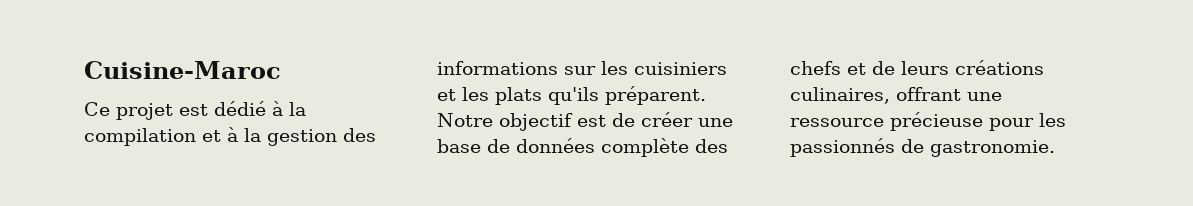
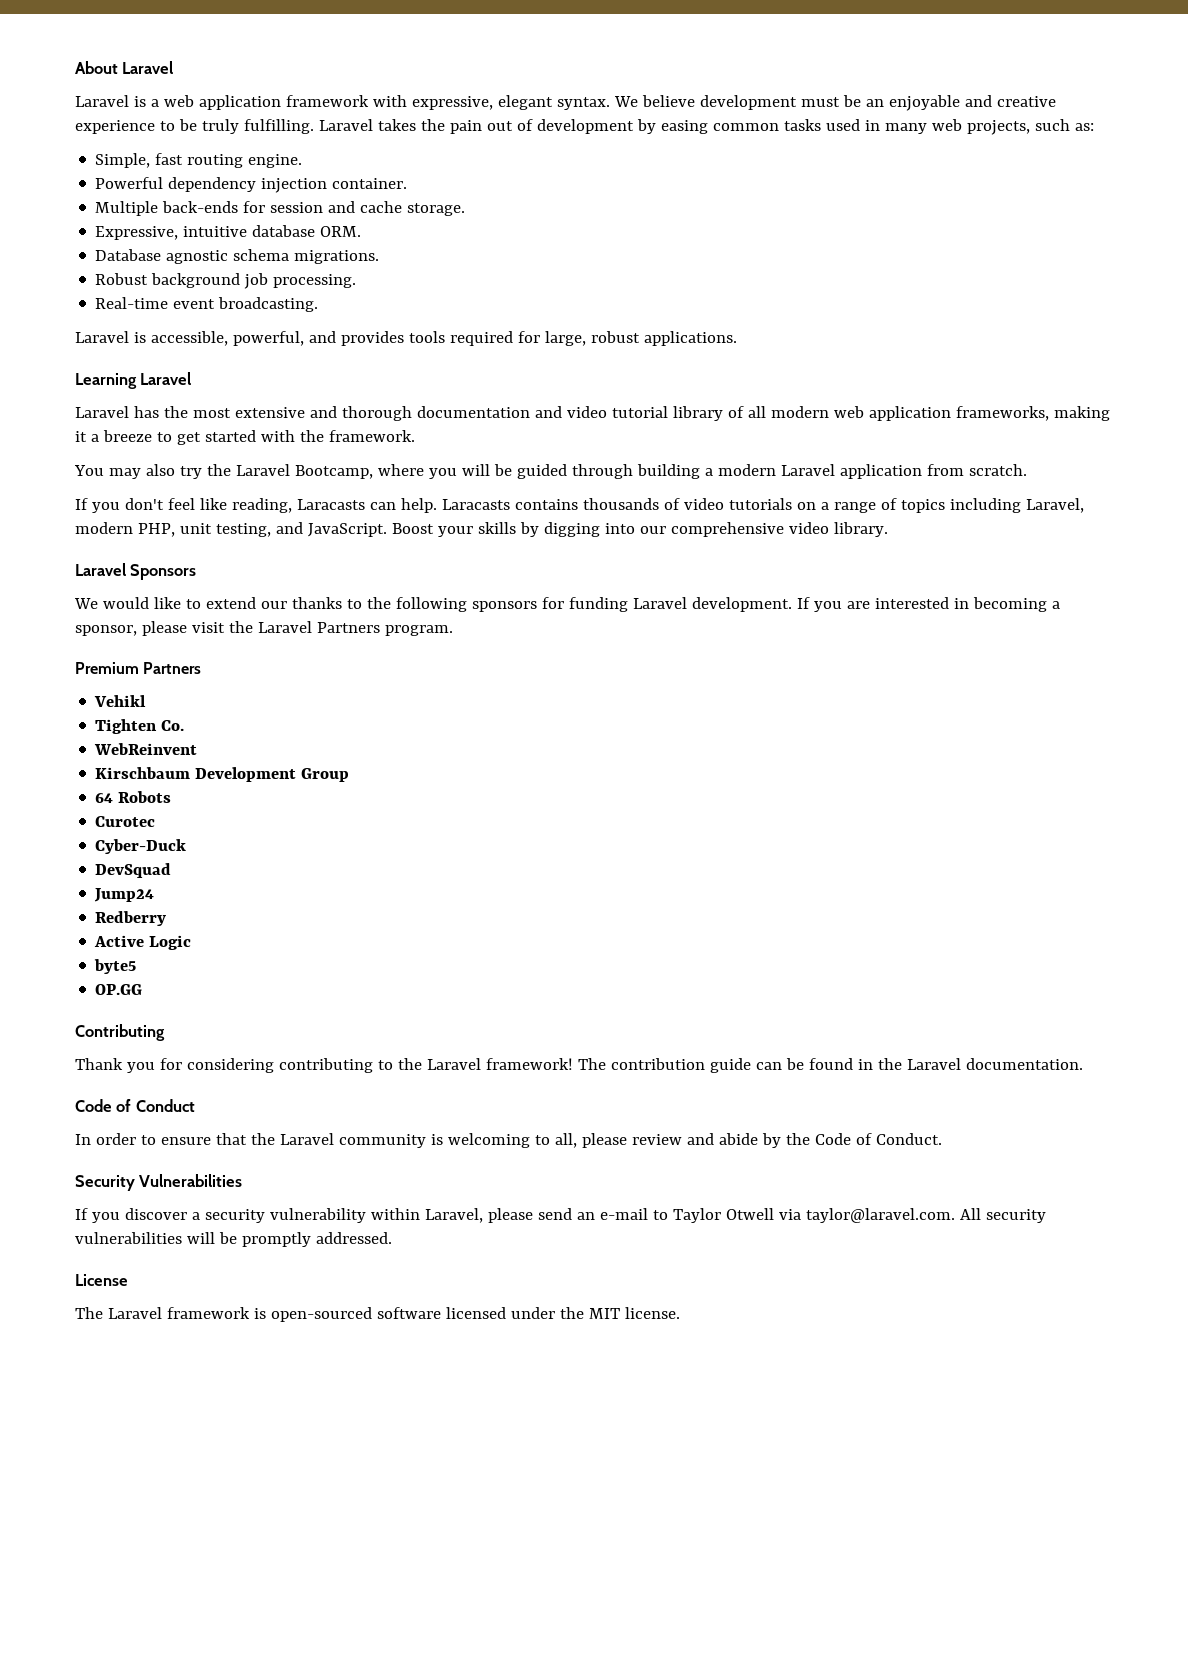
[84,61,281,79] [84,101,306,120] [84,127,376,146] [437,61,727,75] [437,86,706,105] [437,112,733,131] [437,138,728,157] [790,60,1044,75] [790,87,1002,104] [790,112,1066,131] [790,138,1055,157] Cuisine-Maroc // Ce projet est dédié à la compilation et à la gestion des informations sur les cuisiniers et les plats qu'ils préparent. Notre objectif est de créer une base de données complète des chefs et de leurs créations culinaires, offrant une ressource précieuse pour les passionnés de gastronomie. -> [75,61,174,74] [75,95,1056,111] [75,119,1094,135] [95,153,303,168] [95,177,408,193] [95,201,466,216] [95,225,362,240] [95,249,380,264] [95,273,357,289] [95,297,319,312] [75,331,737,346] [75,372,192,389] [75,406,1110,421] [75,430,415,445] [74,464,1027,479] [75,498,1084,513] [75,522,888,537] [75,563,197,580] [74,597,1060,612] [75,621,453,636] [75,662,202,674] [94,695,147,707] [95,719,185,734] [94,743,198,755] [95,767,350,782] [95,791,172,803] [95,816,156,827] [95,839,187,854] [95,863,172,878] [94,888,155,902] [95,911,167,926] [94,935,192,950] [94,959,137,974] [95,984,143,995] [75,1024,165,1041] [75,1058,1083,1073] [75,1099,195,1112] [75,1133,942,1148] [75,1174,243,1191] [75,1208,1046,1223] [75,1232,392,1247] [75,1274,128,1286] [75,1307,680,1322] About Laravel // Laravel is a web application framework with expressive, elegant syntax. We believe development must be an enjoyable and creative experience to be truly fulfilling. Laravel takes the pain out of development by easing common tasks used in many web projects, such as: // Simple, fast routing engine. // Powerful dependency injection container. // Multiple back-ends for session and cache storage. // Expressive, intuitive database ORM. // Database agnostic schema migrations. // Robust background job processing. // Real-time event broadcasting. // Laravel is accessible, powerful, and provides tools required for large, robust applications. // Learning Laravel // Laravel has the most extensive and thorough documentation and video tutorial library of all modern web application frameworks, making it a breeze to get started with the framework. // You may also try the Laravel Bootcamp, where you will be guided through building a modern Laravel application from scratch. // If you don't feel like reading, Laracasts can help. Laracasts contains thousands of video tutorials on a range of topics including Laravel, modern PHP, unit testing, and JavaScript. Boost your skills by digging into our comprehensive video library. // Laravel Sponsors // We would like to extend our thanks to the following sponsors for funding Laravel development. If you are interested in becoming a sponsor, please visit the Laravel Partners program. // Premium Partners // Vehikl // Tighten Co. // WebReinvent // Kirschbaum Development Group // 64 Robots // Curotec // Cyber-Duck // DevSquad // Jump24 // Redberry // Active Logic // byte5 // OP.GG // Contributing // Thank you for considering contributing to the Laravel framework! The contribution guide can be found in the Laravel documentation. // Code of Conduct // In order to ensure that the Laravel community is welcoming to all, please review and abide by the Code of Conduct. // Security Vulnerabilities // If you discover a security vulnerability within Laravel, please send an e-mail to Taylor Otwell via taylor@laravel.com. All security vulnerabilities will be promptly addressed. // License // The Laravel framework is open-sourced software licensed under the MIT license.

